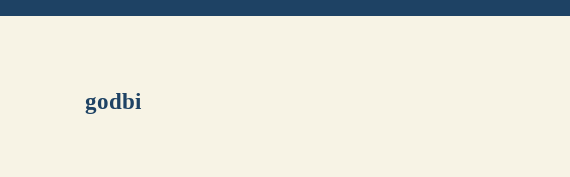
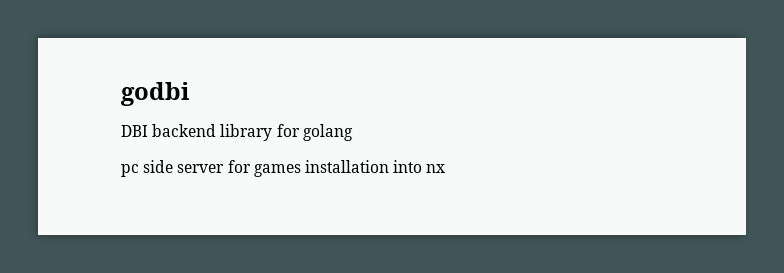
(142, 103) none -> [121,124,353,141] [121,160,446,177] // DBI backend library for golang // pc side server for games installation into nx

